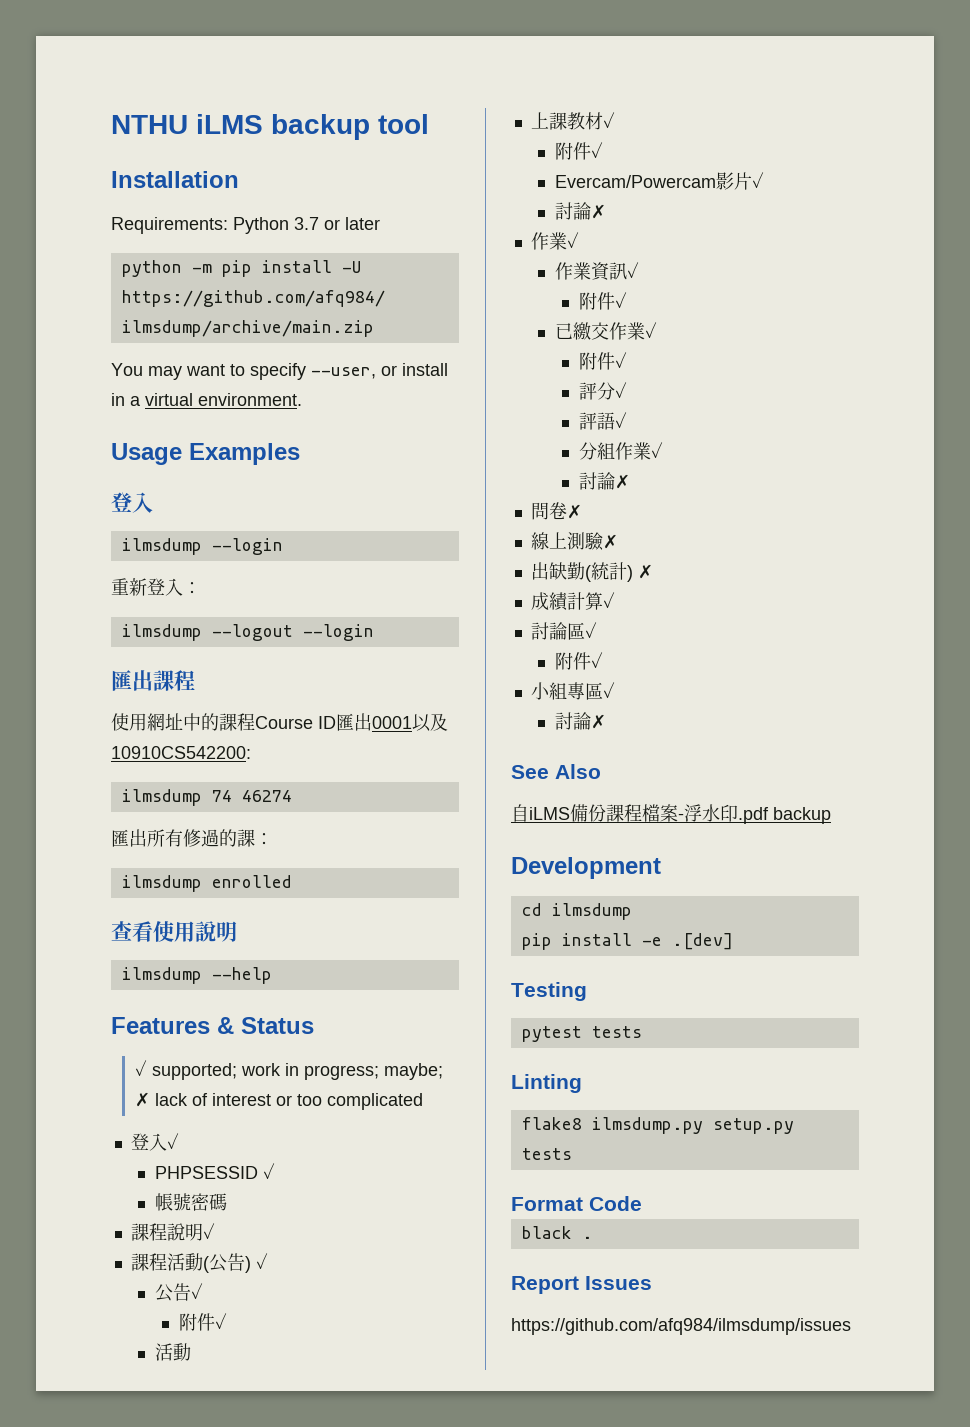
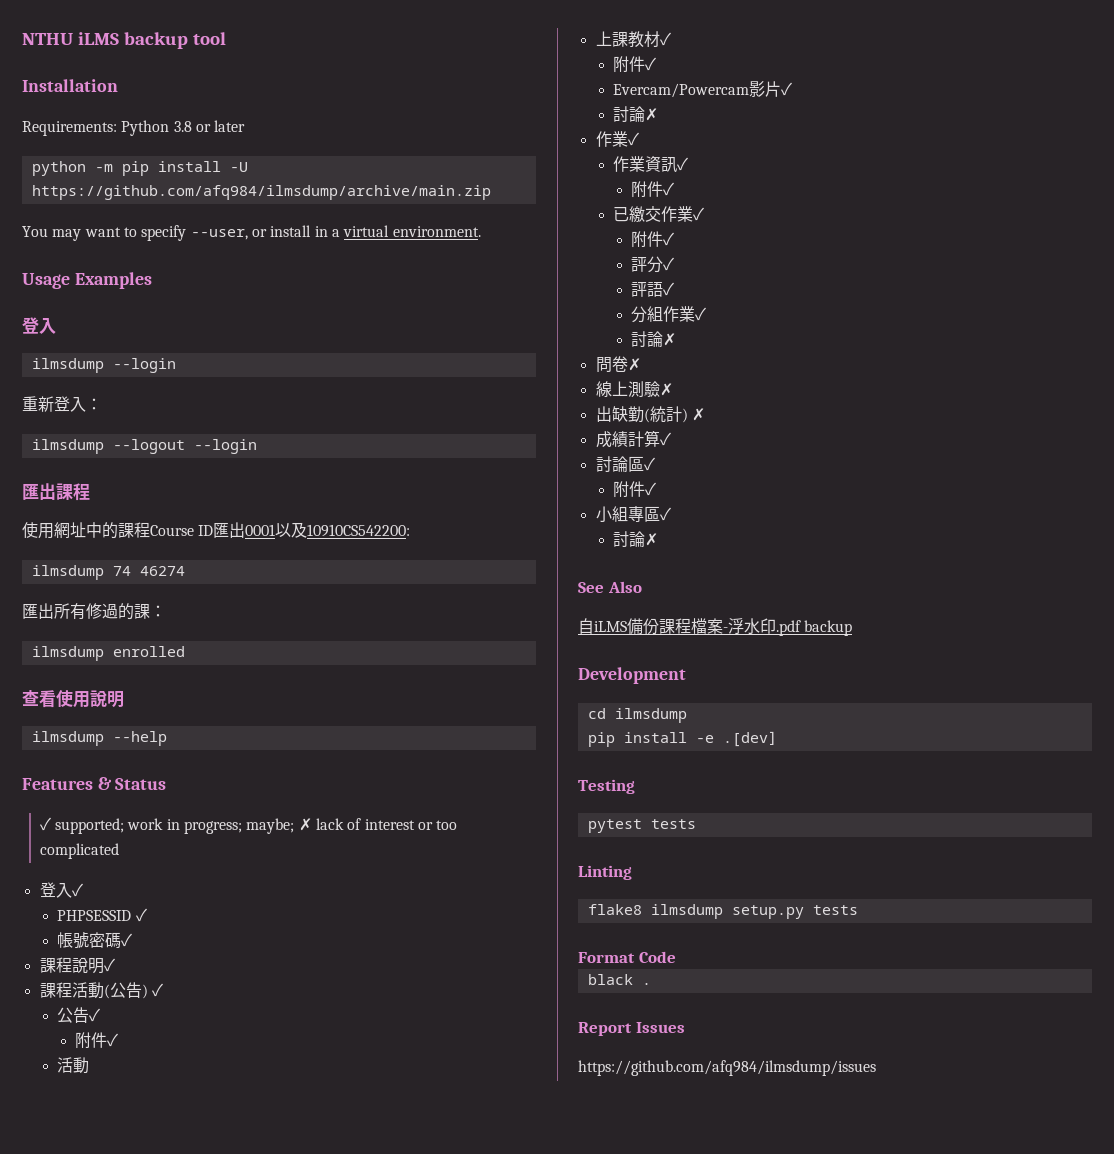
[294,217,319,230] 3.7 -> [173,121,192,132] 3.8
(227, 1202) none -> [121,933,133,947] ✓
[591,1117,703,1134] ilmsdump.py -> [650,904,723,919] ilmsdump

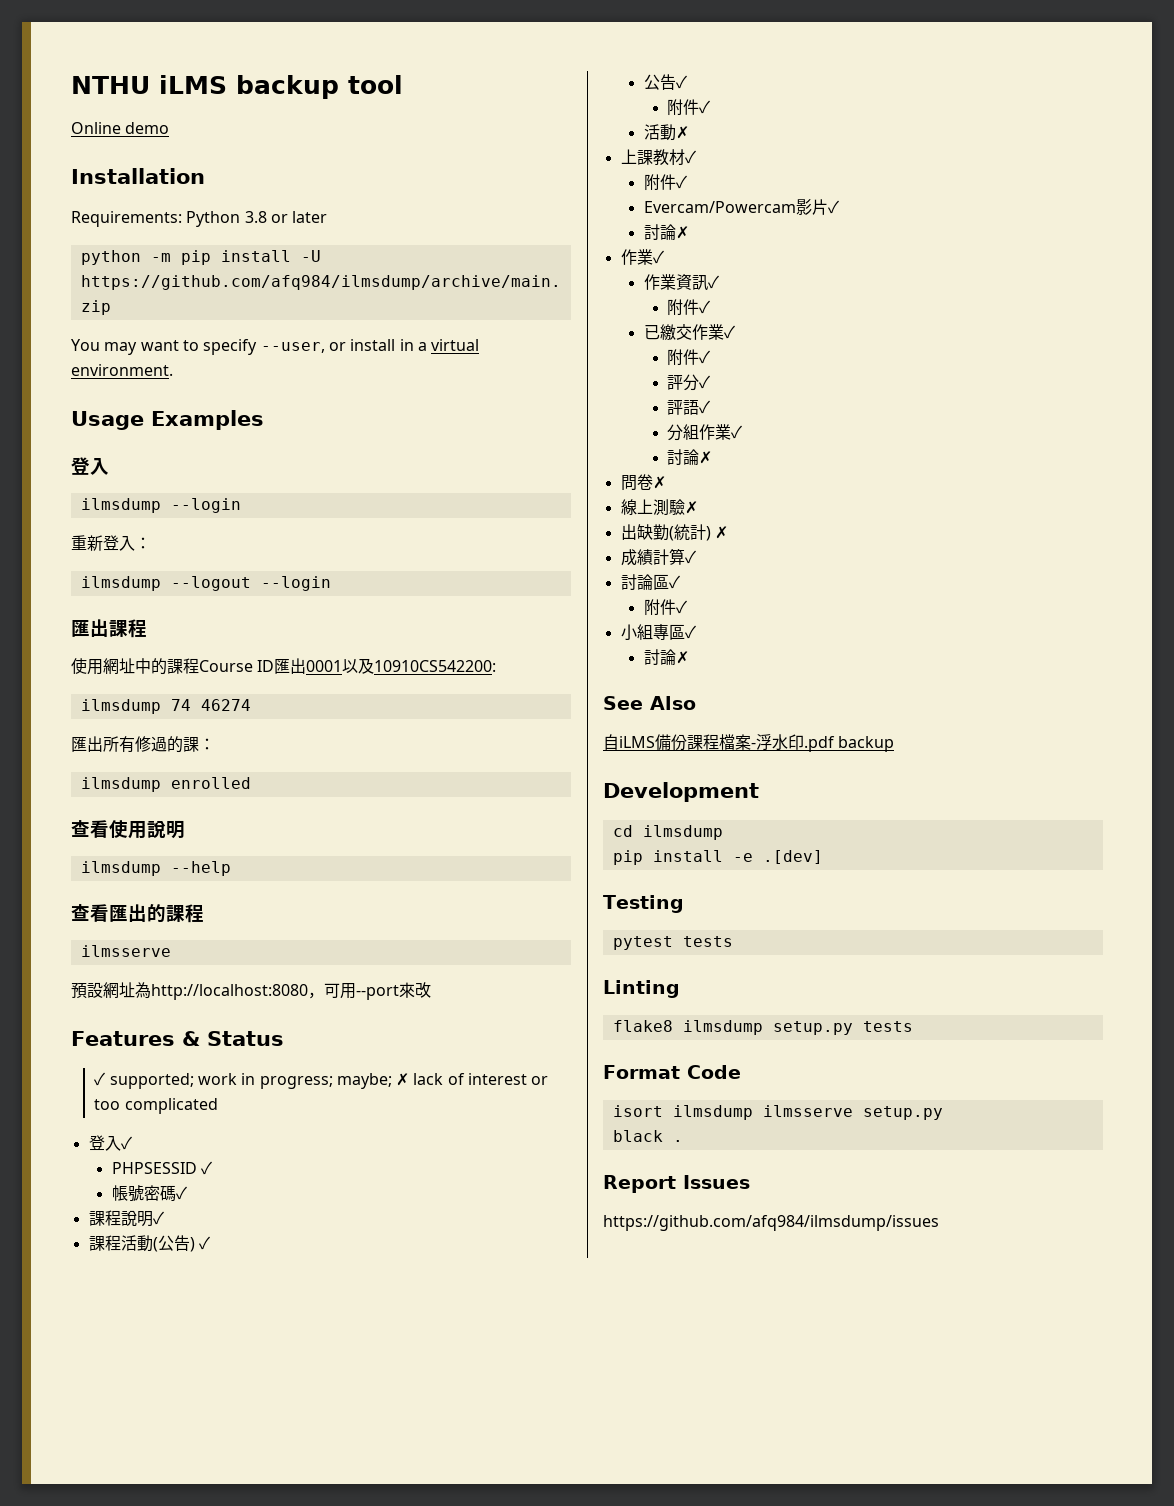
(226, 38) none -> [71,122,170,134] // Online demo
(167, 738) none -> [71,904,204,923] [80,945,171,957] [71,982,431,1000] // 查看匯出的課程 // ilmsserve // 預設網址為http://localhost:8080，可用--port來改
(90, 1065) none -> [675,126,689,139] ✗
(676, 957) none -> [612,1105,943,1120] // isort ilmsdump ilmsserve setup.py

